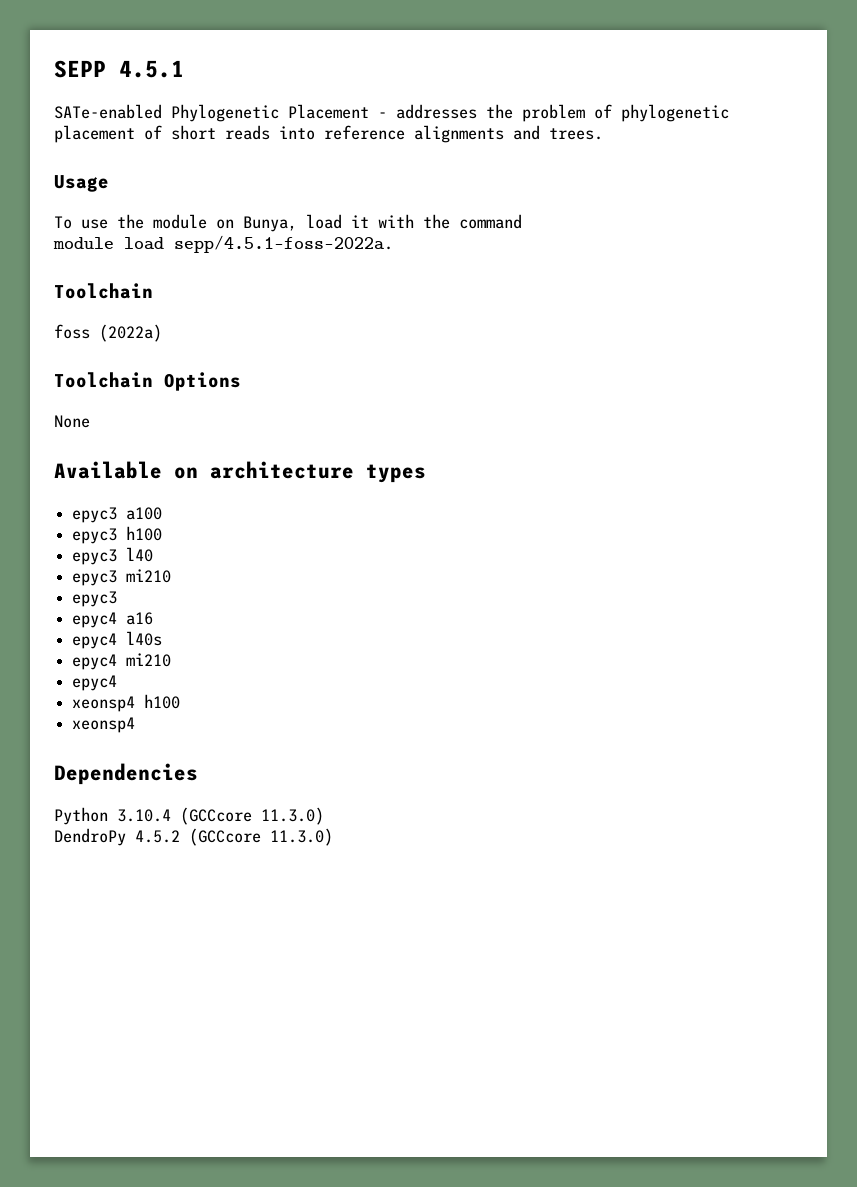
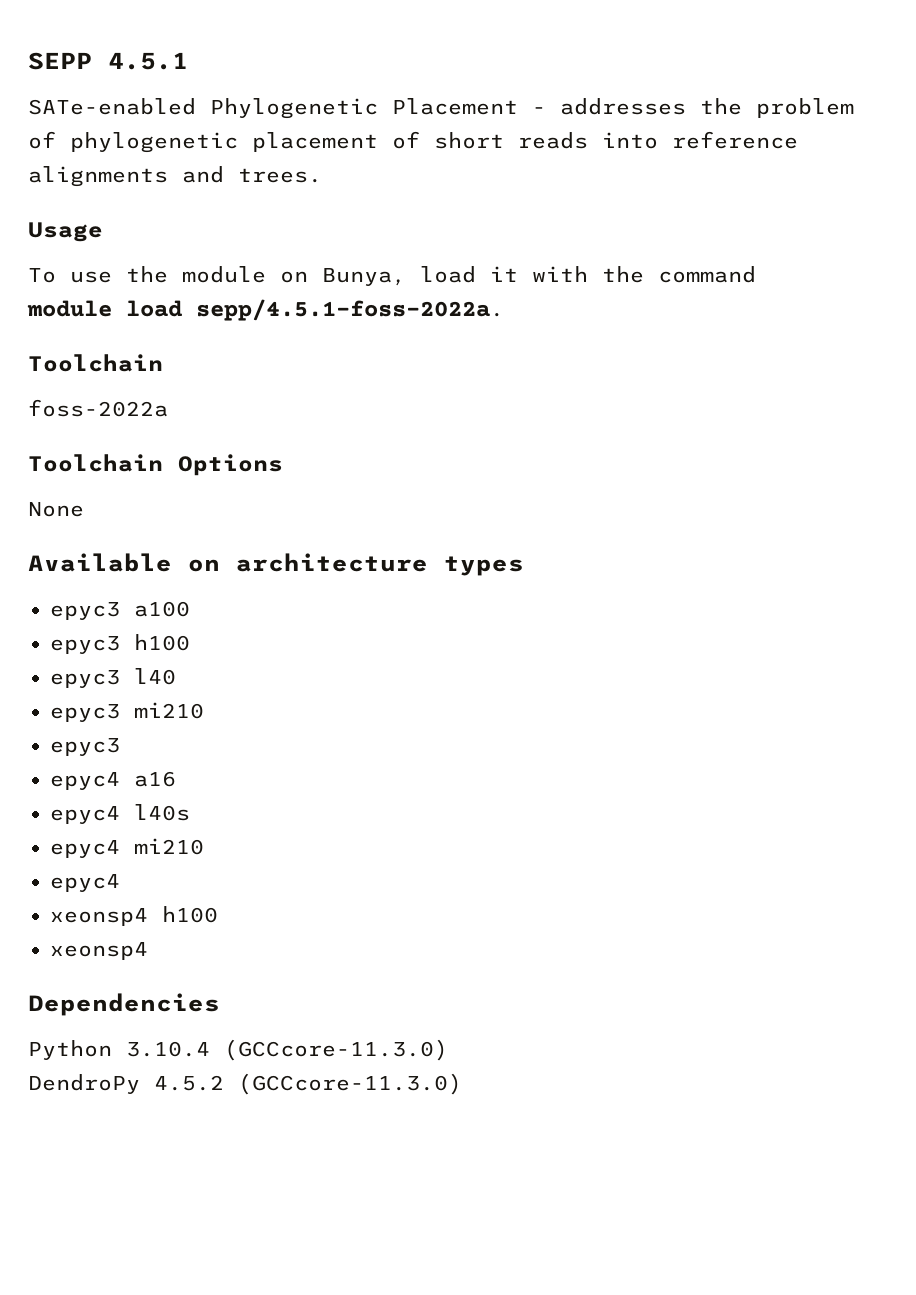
[54,324,162,342] foss (2022a) -> [28,399,168,417] foss-2022a
[180,807,324,825] (GCCcore 11.3.0) -> [224,1039,448,1061] (GCCcore-11.3.0)
[189,828,333,846] (GCCcore 11.3.0) -> [238,1073,462,1095] (GCCcore-11.3.0)

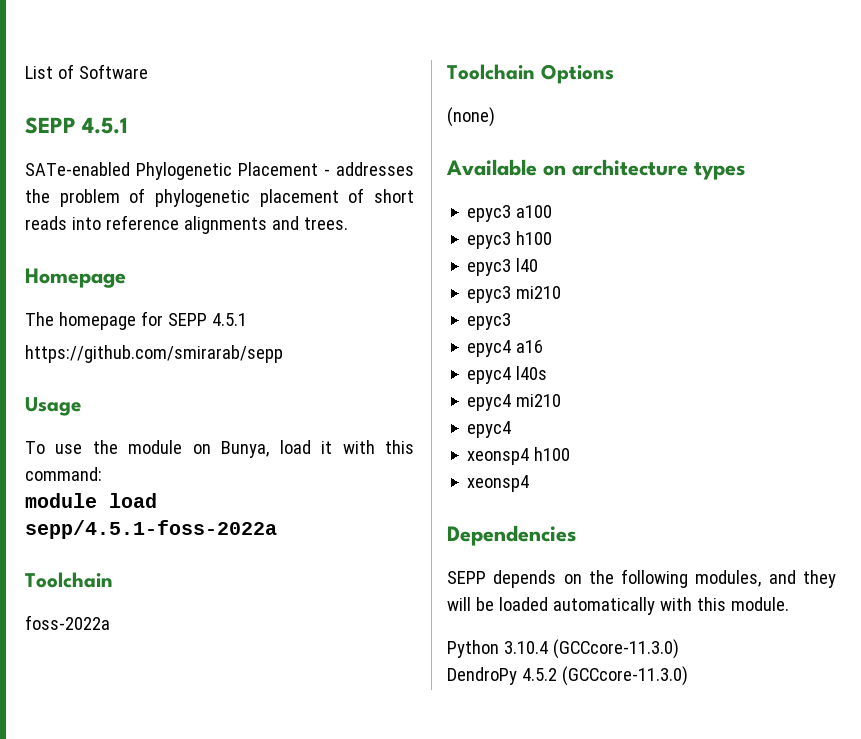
(28, 61) none -> [25,64,148,79] List of Software //
(322, 175) none -> [25,268,126,288] [25,311,247,330] [25,345,283,363] // Homepage // The homepage for SEPP 4.5.1 // https://github.com/smirarab/sepp
[602,266,756,283] the command -> [385,440,415,454] [25,467,102,481] this command:
[196,299,504,321] sepp/4.5.1-foss-2022a. -> [25,520,277,539] sepp/4.5.1-foss-2022a
[28,502,84,517] // None -> [447,107,495,127] // (none)
(220, 1004) none -> [447,569,836,588] [447,597,789,615] // SEPP depends on the following modules, and they will be loaded automatically with this module.

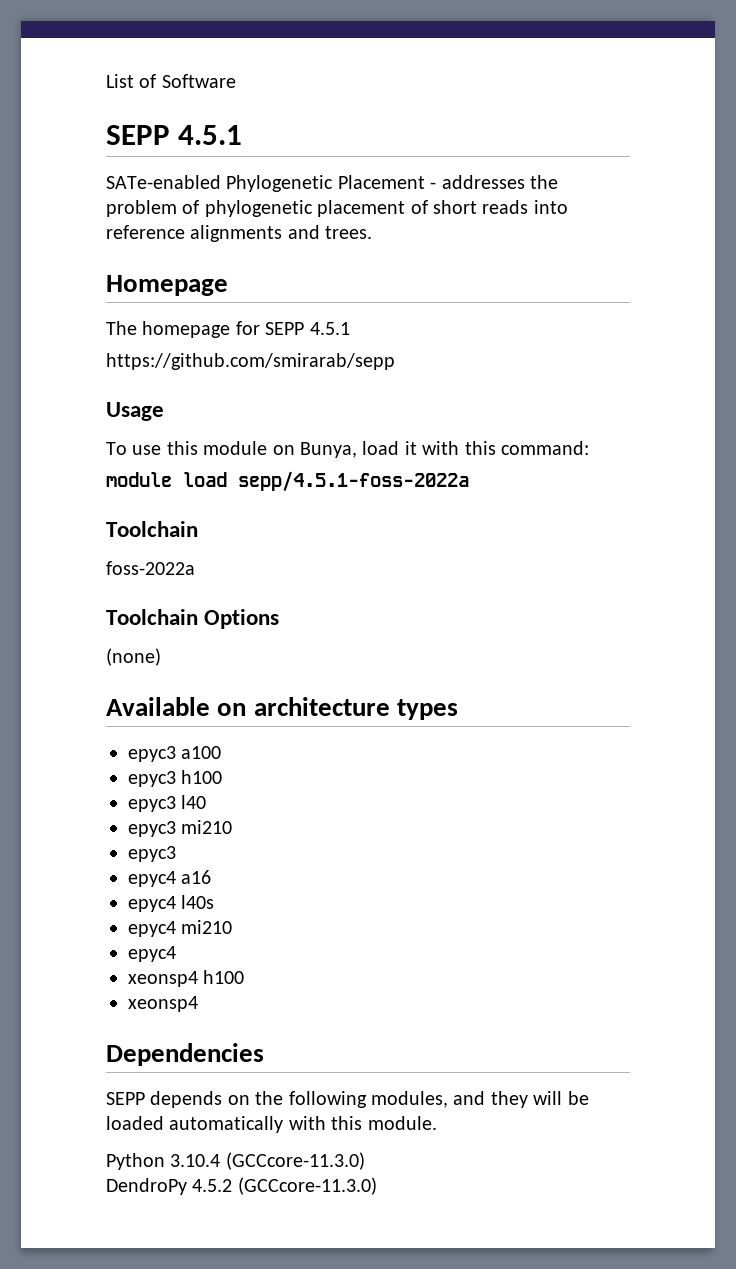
[92,440,118,454] the -> [166,441,198,455] this

